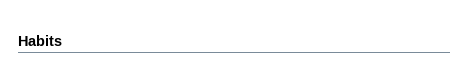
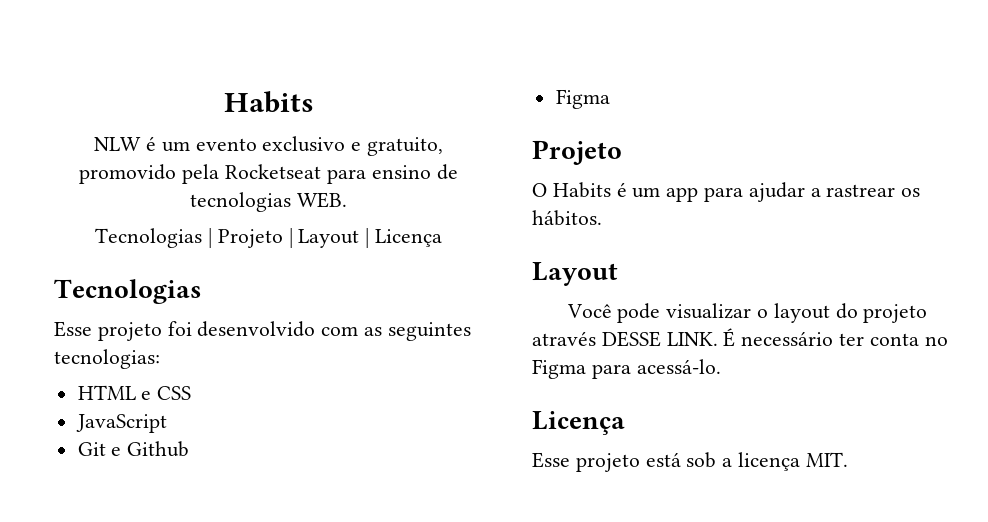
[18,35,62,46] Habits -> [223,91,314,113] [94,136,443,156] [79,164,458,184] [190,192,347,212] [95,228,442,248] [54,279,202,304] [54,321,471,341] [54,349,160,369] [77,385,192,400] [75,414,167,433] [77,441,190,457] [555,89,610,109] [532,140,622,165] [532,182,921,202] [532,210,602,226] [532,262,618,286] [566,303,928,323] [532,328,948,347] [532,359,721,379] [532,411,625,435] [532,452,848,472] Habits // NLW é um evento exclusivo e gratuito, promovido pela Rocketseat para ensino de tecnologias WEB. // Tecnologias | Projeto | Layout | Licença // Tecnologias // Esse projeto foi desenvolvido com as seguintes tecnologias: // HTML e CSS // JavaScript // Git e Github // Figma // Projeto // O Habits é um app para ajudar a rastrear os hábitos. // Layout // Você pode visualizar o layout do projeto através DESSE LINK. É necessário ter conta no Figma para acessá-lo. // Licença // Esse projeto está sob a licença MIT.

